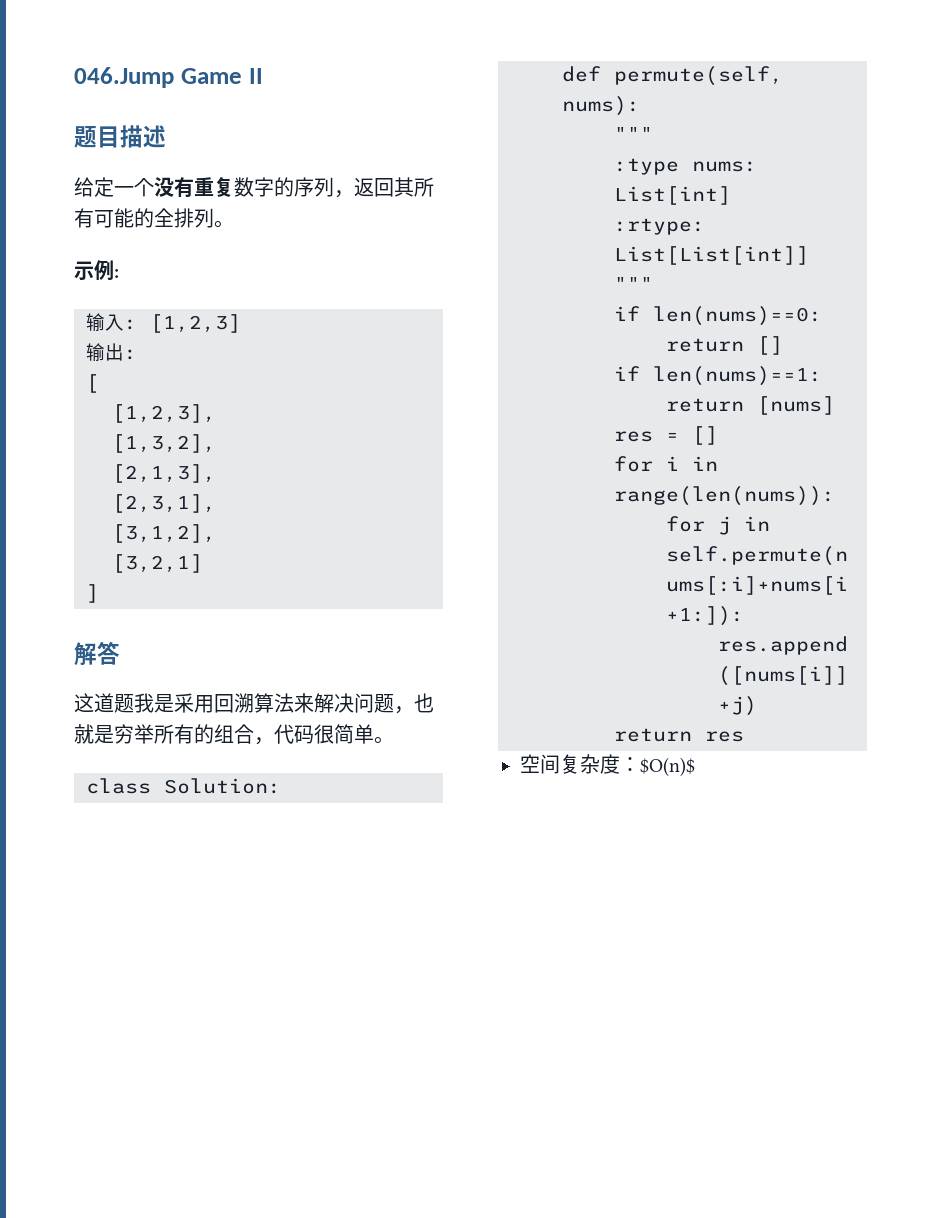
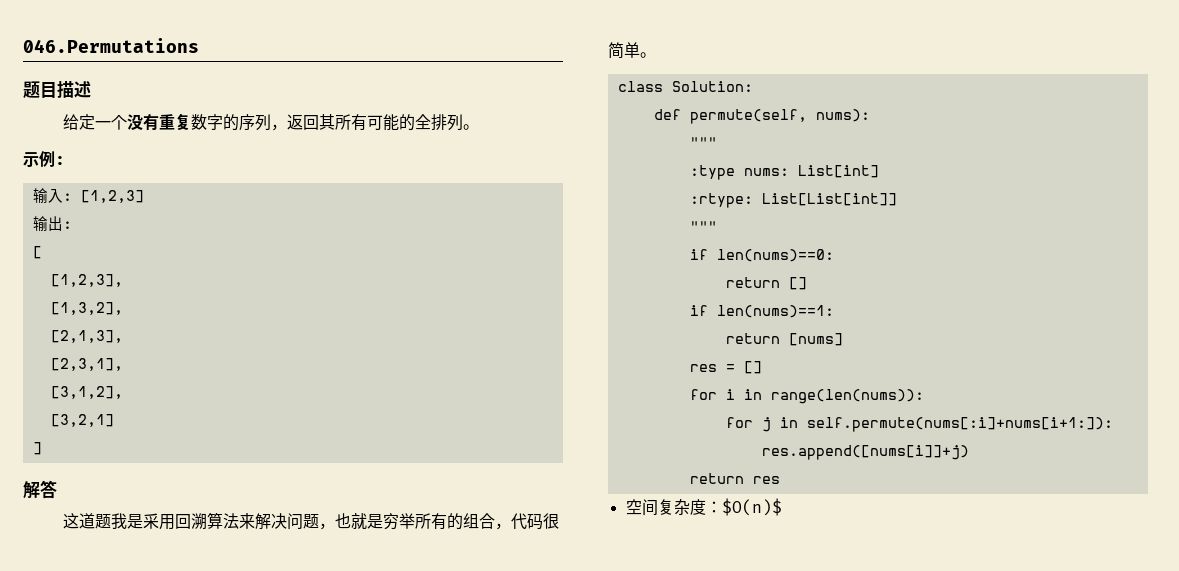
[74,67,263,88] 046.Jump Game II -> [23,38,199,53] 046.Permutations

